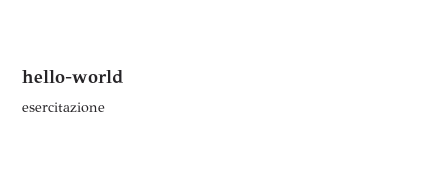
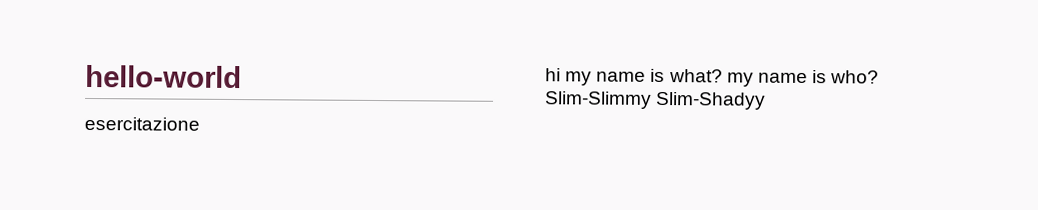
(105, 107) none -> [545,68,880,87] [544,91,767,110] // hi my name is what? my name is who? Slim-Slimmy Slim-Shadyy

